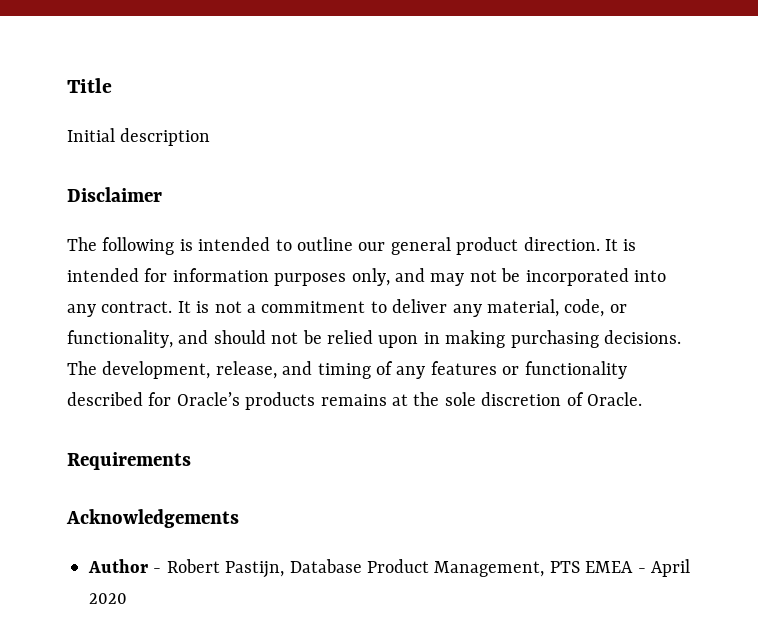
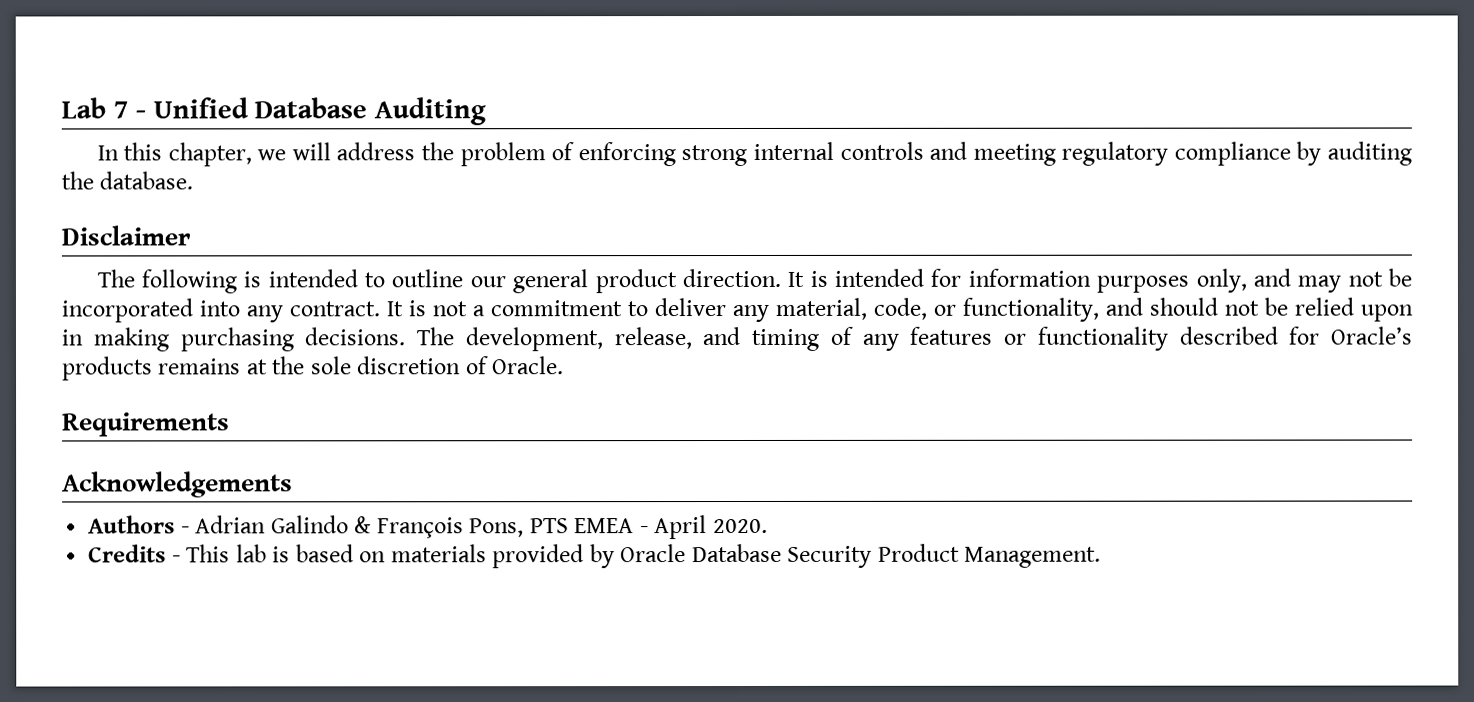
[67,78,112,93] [67,128,211,146] Title // Initial description -> [61,97,486,126] [96,141,1412,167] [61,171,194,190] Lab 7 - Unified Database Auditing // In this chapter, we will address the problem of enforcing strong internal controls and meeting regulatory compliance by auditing the database.
[88,559,690,578] [89,593,127,604] Author - Robert Pastijn, Database Product Management, PTS EMEA - April 2020 -> [88,515,768,540] [88,543,1102,569] Authors - Adrian Galindo & François Pons, PTS EMEA - April 2020. // Credits - This lab is based on materials provided by Oracle Database Security Product Management.

